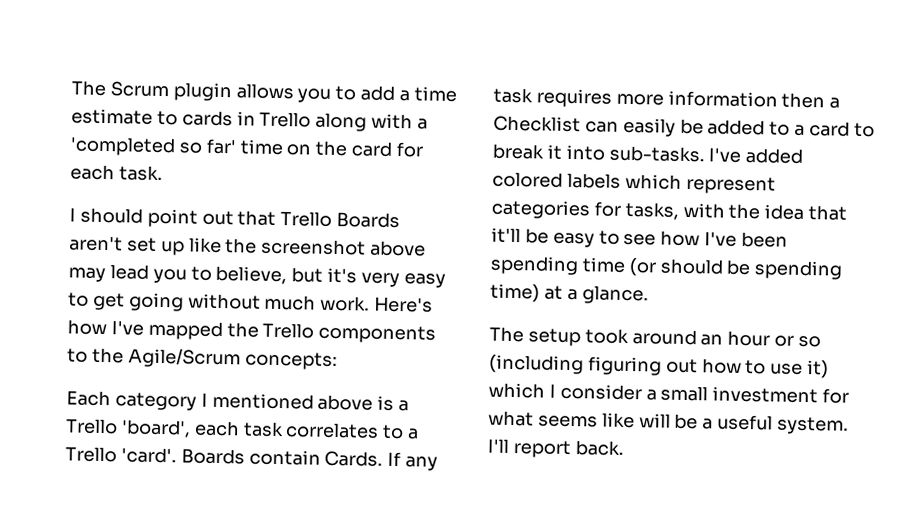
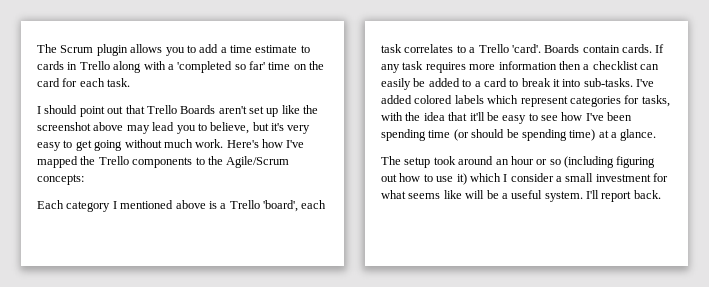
[324,450,384,467] Cards. -> [622,44,652,53] cards.
[493,115,581,133] Checklist -> [592,61,638,70] checklist

